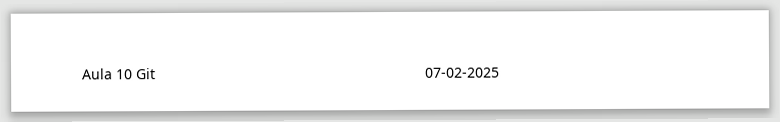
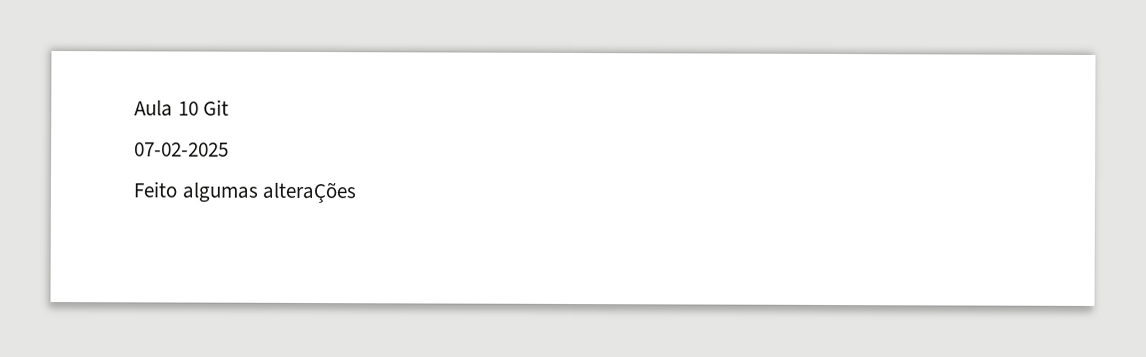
(500, 72) none -> [133,181,357,204] // Feito algumas alteraÇões

